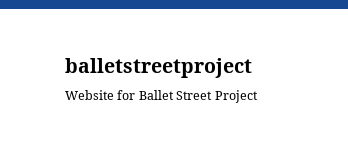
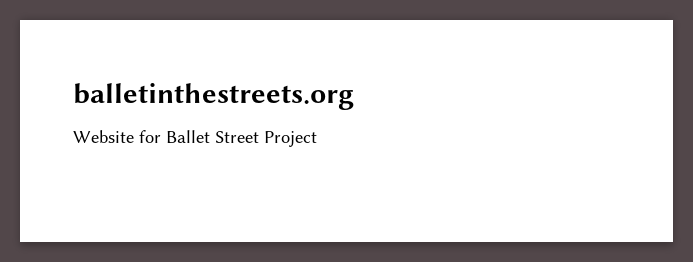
[65,58,252,78] balletstreetproject -> [73,83,354,110] balletinthestreets.org

